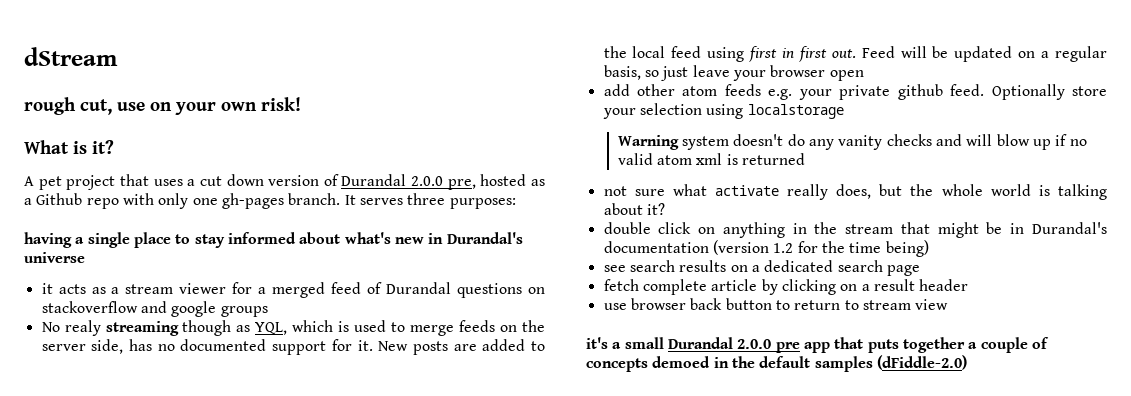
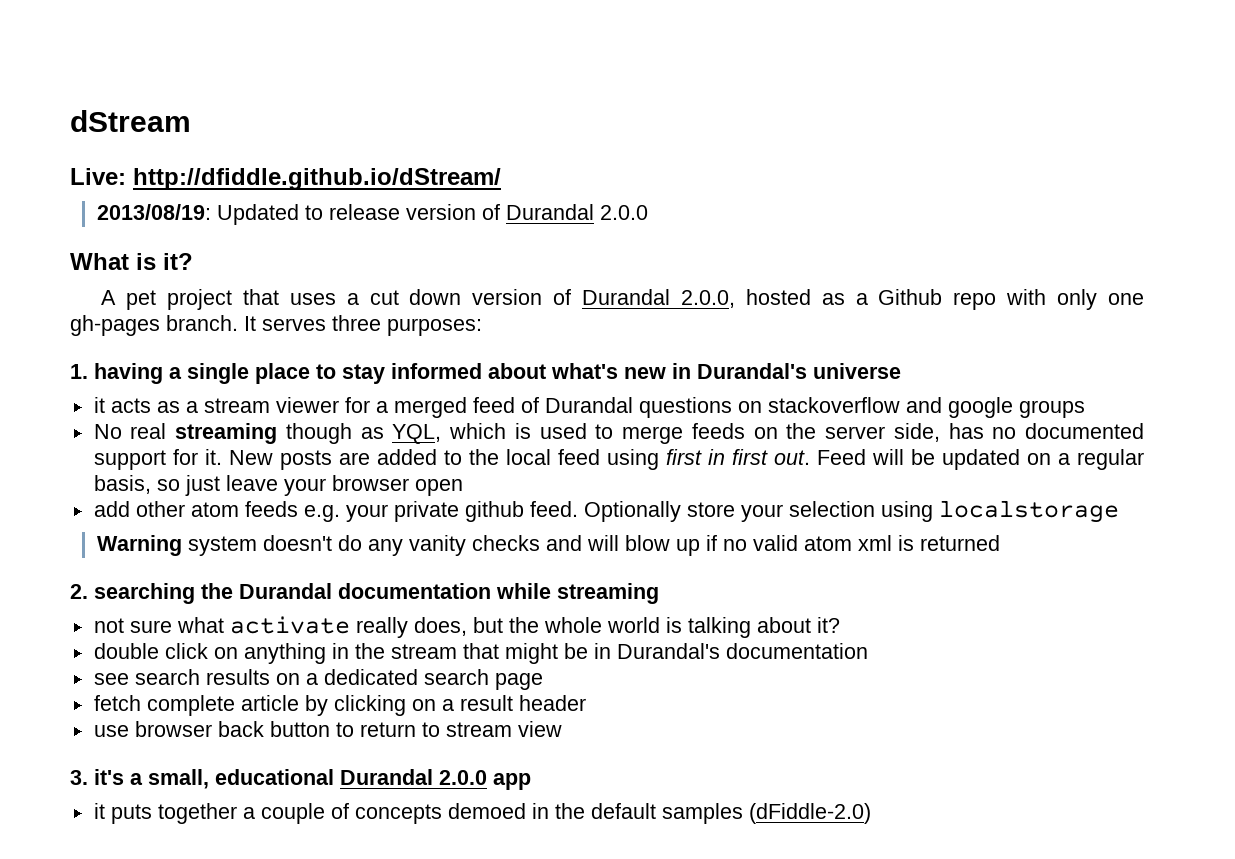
[24,97,301,115] rough cut, use on your own risk! -> [70,168,501,190] [97,204,649,225] Live: http://dfiddle.github.io/dStream/ // 2013/08/19: Updated to release version of Durandal 2.0.0
[411,176,476,190] 2.0.0 pre, -> [680,290,735,308] 2.0.0,
(516, 203) none -> [70,364,88,379] 1.
[64,320,101,336] realy -> [130,423,167,439] real
(806, 159) none -> [70,583,659,604] // 2. searching the Durandal documentation while streaming
[712,240,929,257] (version 1.2 for the time being) -> (868, 651) none
(949, 304) none -> [70,770,88,785] 3.
[624,337,800,353] small Durandal 2.0.0 pre -> [148,769,487,789] small, educational Durandal 2.0.0
[834,337,864,349] that -> [93,803,105,819] // it

